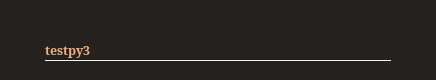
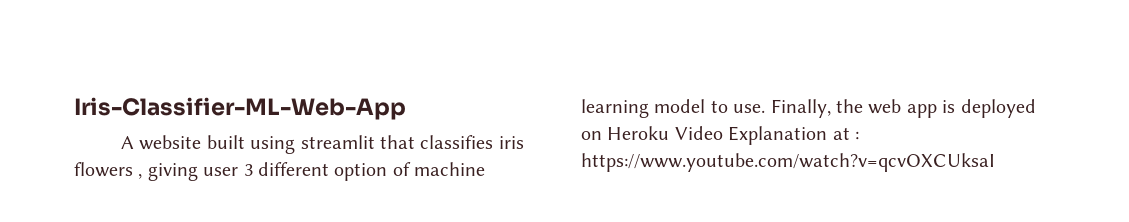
[45,46,90,58] testpy3 -> [74,97,406,120] [120,135,524,154] [74,162,486,181] [581,99,1036,118] [581,126,859,145] [581,153,995,172] Iris-Classifier-ML-Web-App // A website built using streamlit that classifies iris flowers , giving user 3 different option of machine learning model to use. Finally, the web app is deployed on Heroku Video Explanation at : https://www.youtube.com/watch?v=qcvOXCUksaI

